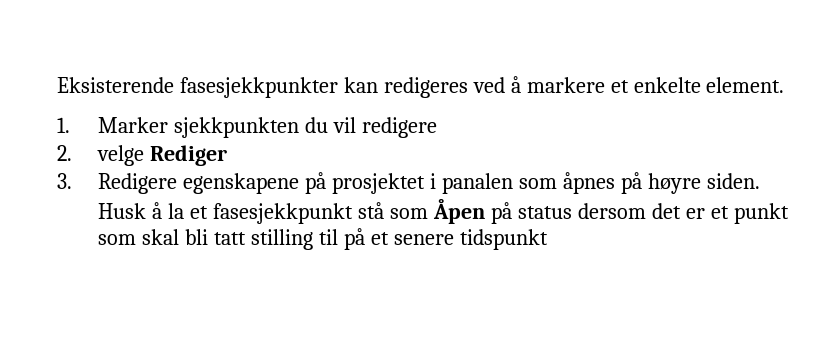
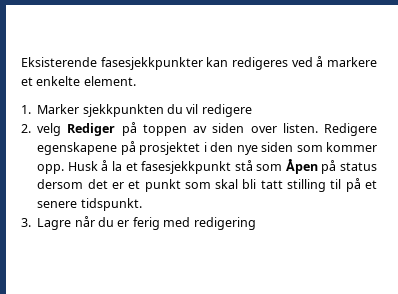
[97,145,145,166] velge -> [37,123,62,136] velg
[57,173,72,189] // 3. -> [121,122,318,136] på toppen av siden over listen.
[442,172,760,194] panalen som åpnes på høyre siden. -> [210,142,377,155] [37,164,65,174] den nye siden som kommer opp.
[459,229,548,250] tidspunkt -> [80,198,142,211] [21,216,256,230] tidspunkt. // 3. Lagre når du er ferig med redigering

